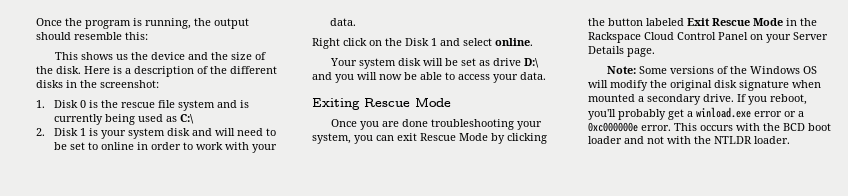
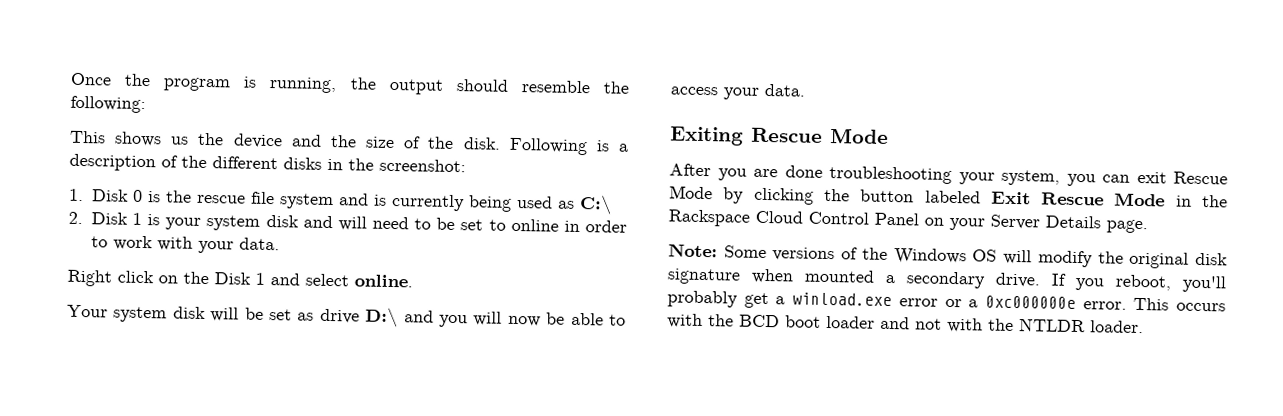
[125,32,148,40] this: -> [602,81,630,94] [70,95,146,114] the following:
[84,66,110,74] Here -> [508,137,588,156] Following
[330,119,357,127] Once -> [669,163,711,177] After

